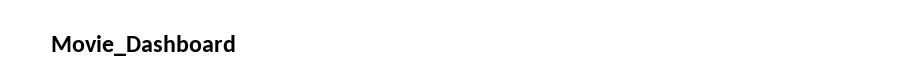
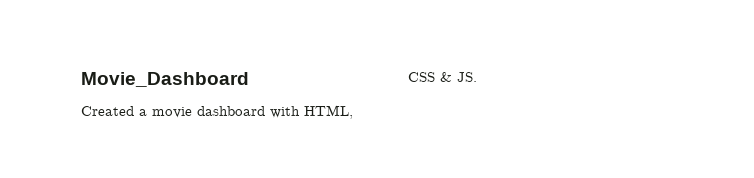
(236, 45) none -> [81,105,353,119] [408,72,477,82] // Created a movie dashboard with HTML, CSS & JS.

